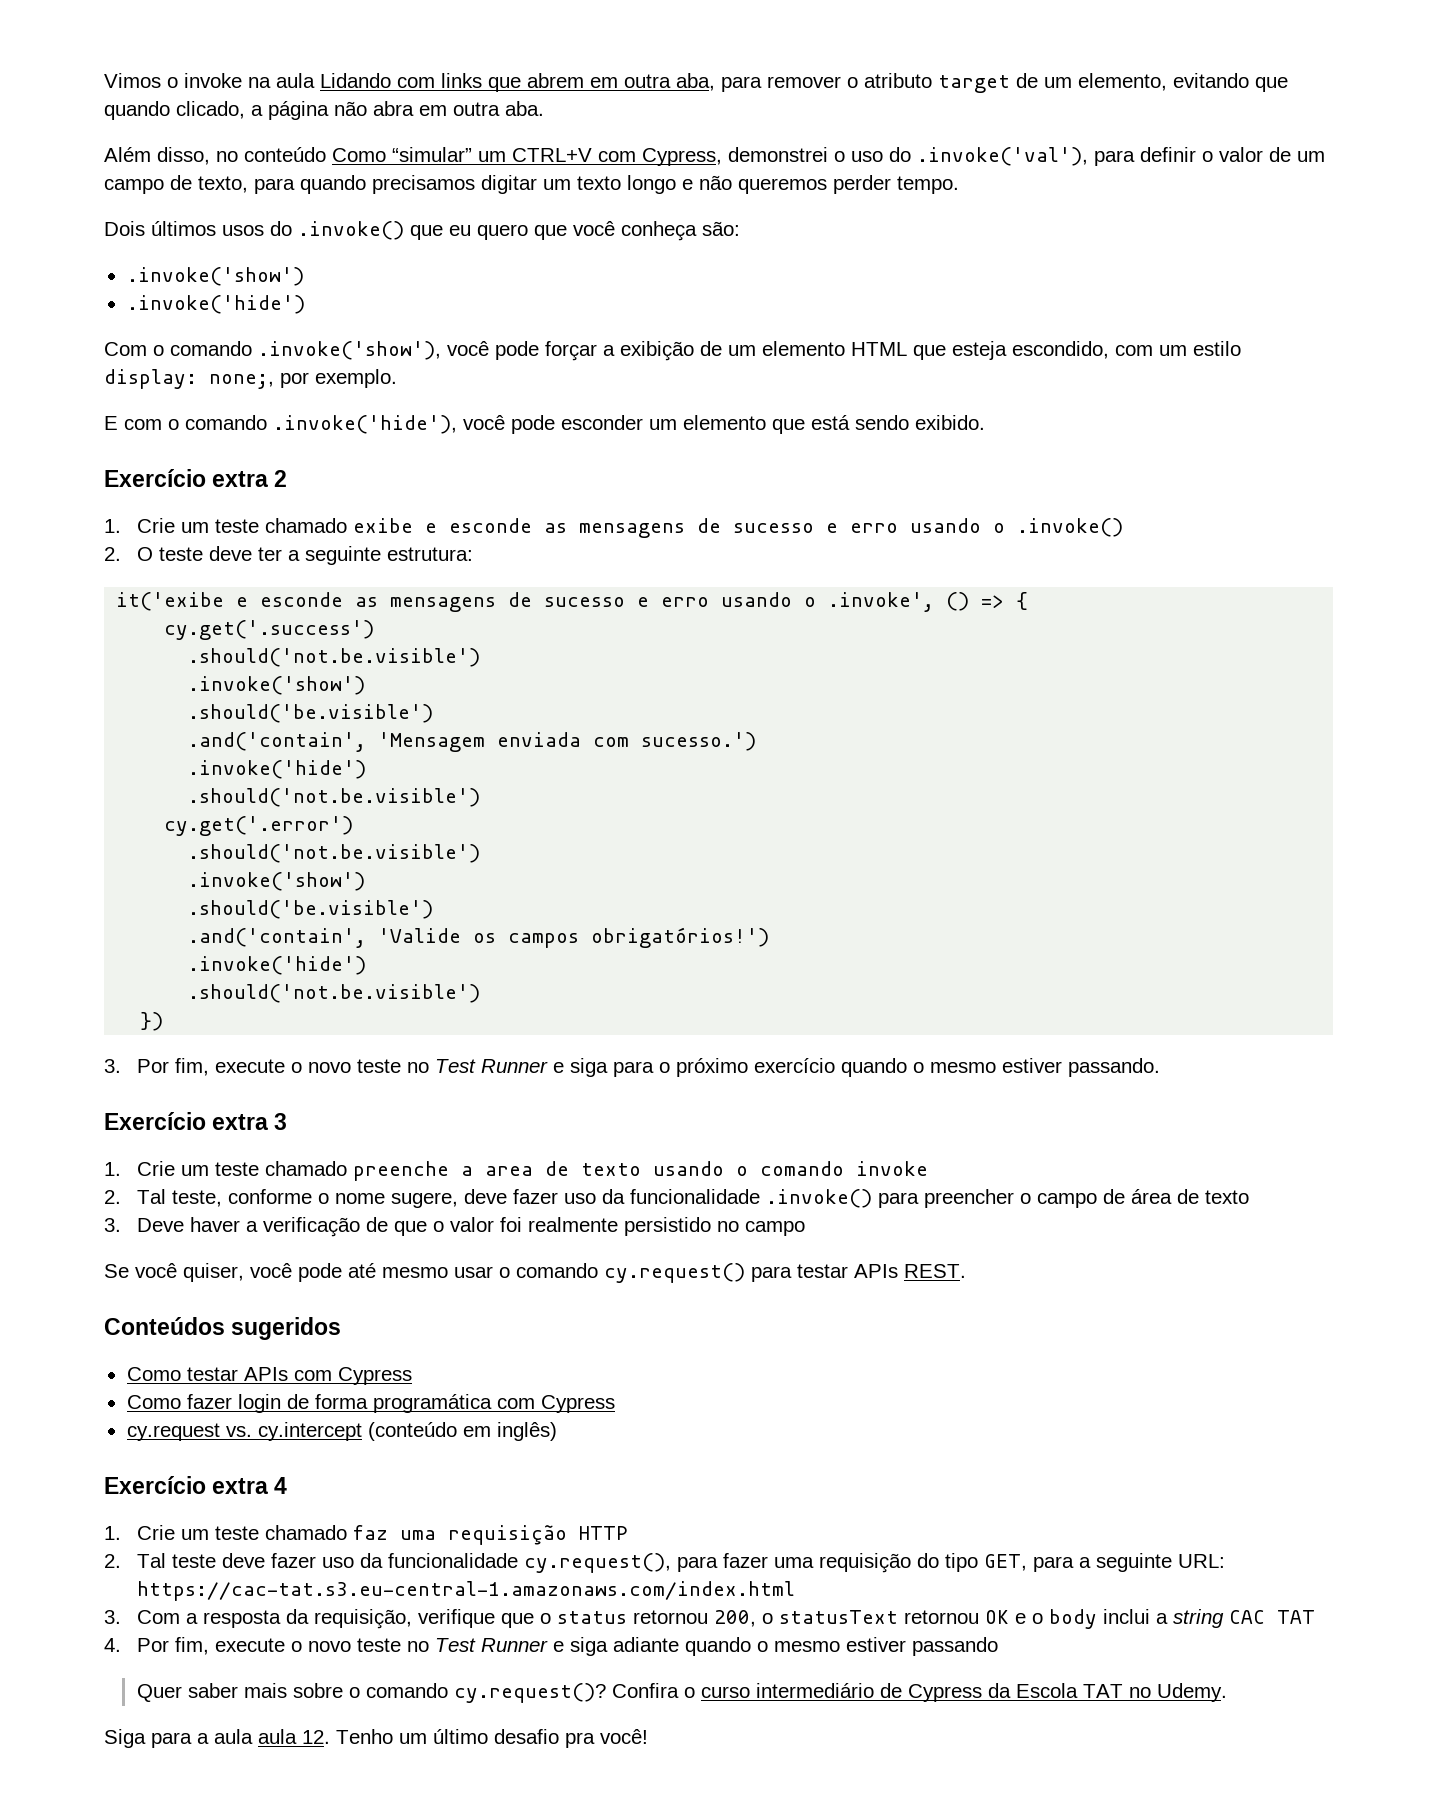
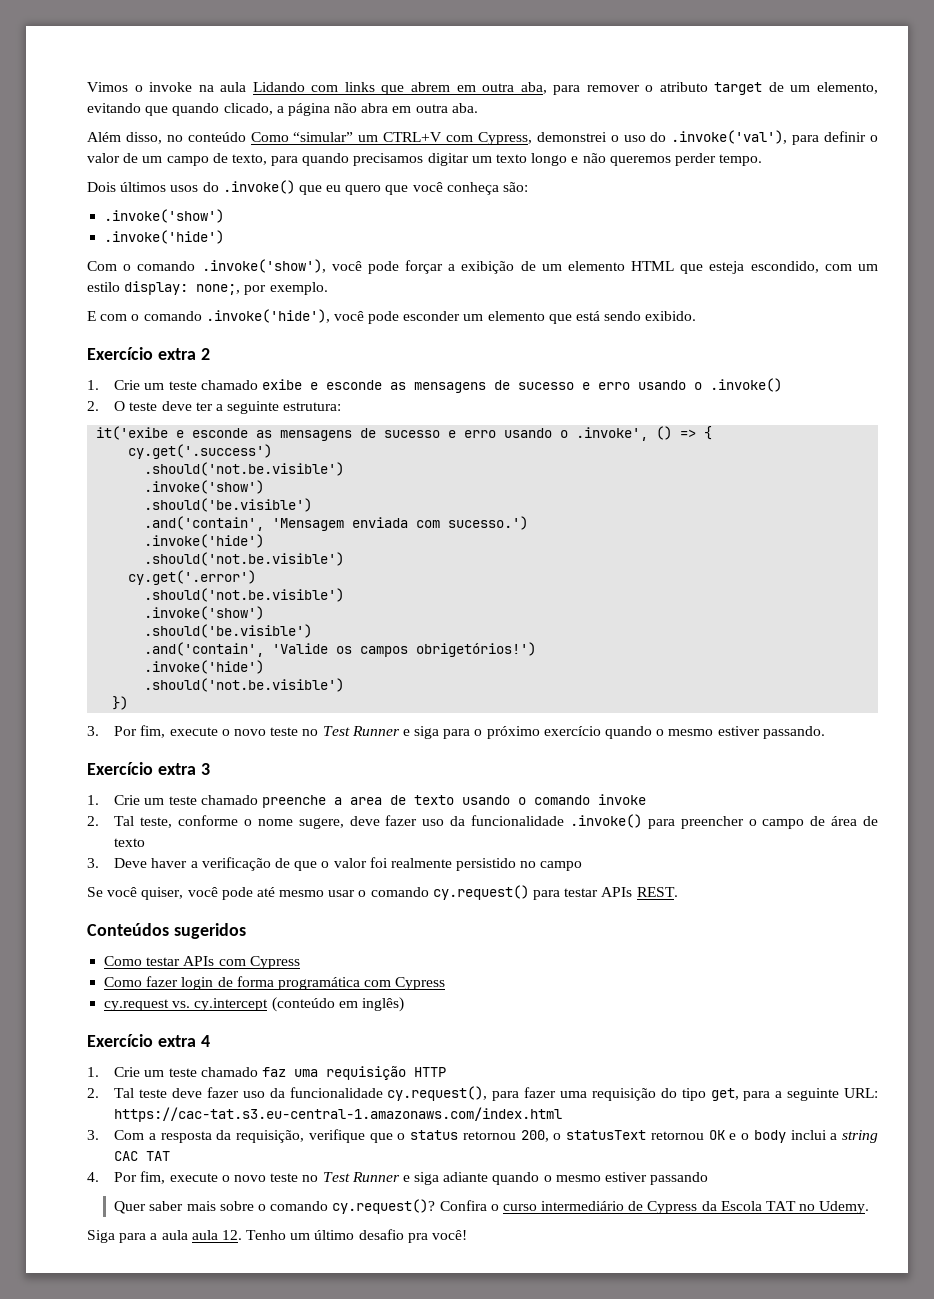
[591,927,770,948] obrigatórios!') -> [416,642,537,657] obrigetórios!')
[983,1554,1027,1571] GET, -> [710,1088,739,1101] get,

